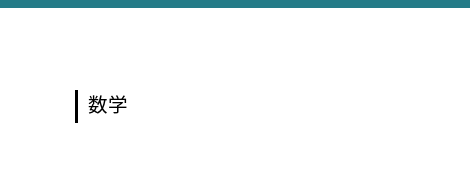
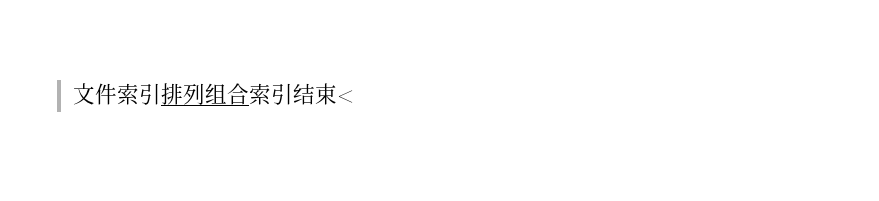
[88,95,129,114] 数学 -> [72,83,354,105] 文件索引排列组合索引结束<

